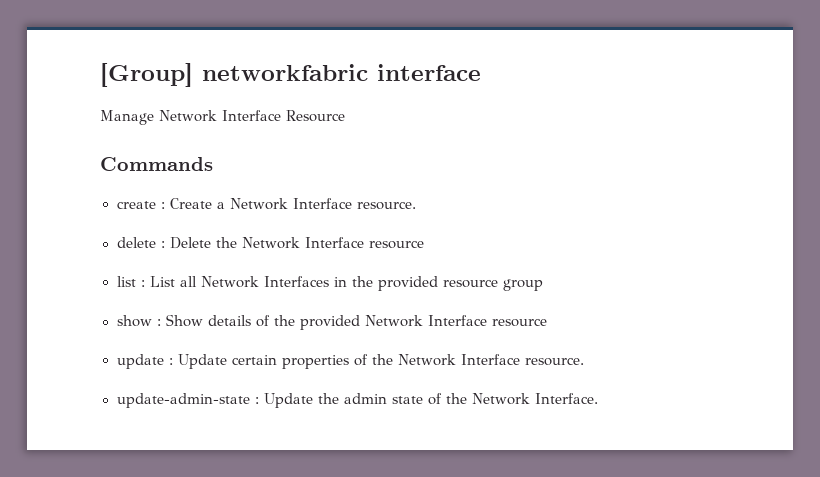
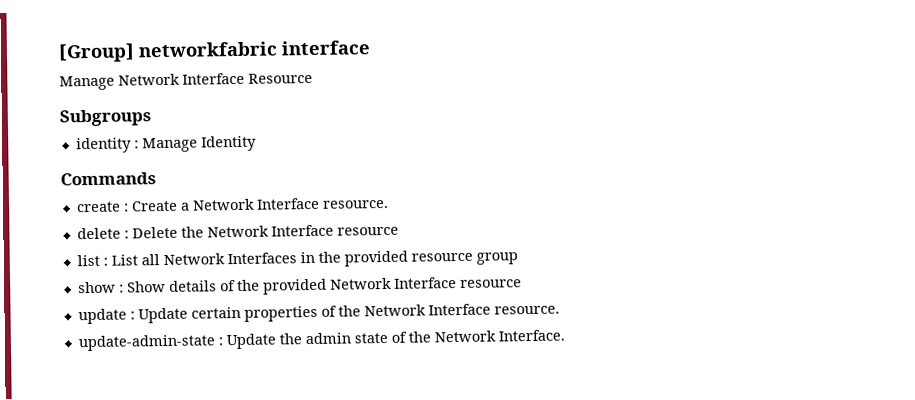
(345, 116) none -> [59,109,151,127] [75,135,257,154] // Subgroups // identity : Manage Identity

